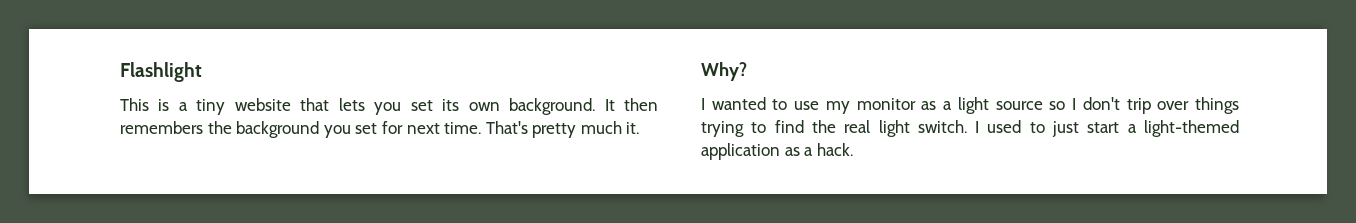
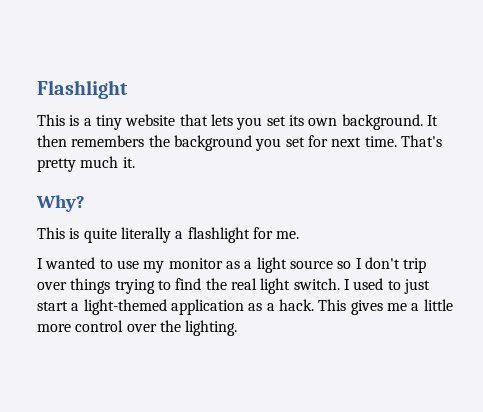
(747, 71) none -> [37,227,300,243] // This is quite literally a flashlight for me.
(853, 149) none -> [318,299,453,315] [37,320,238,336] This gives me a little more control over the lighting.

